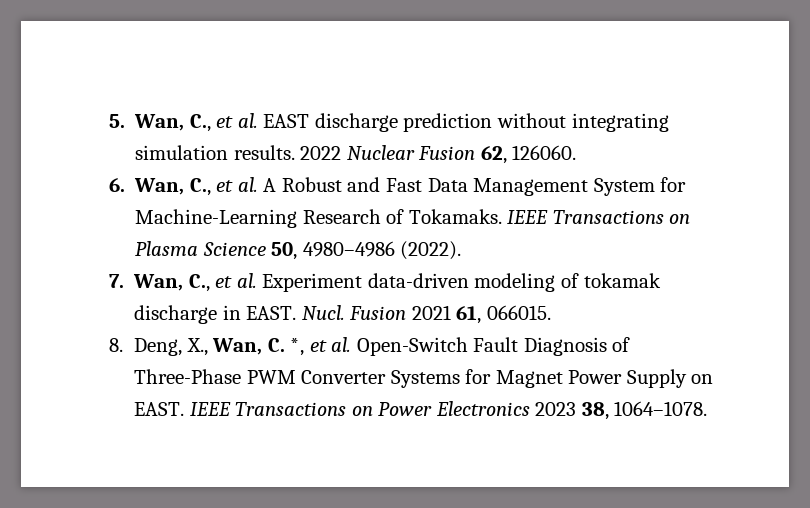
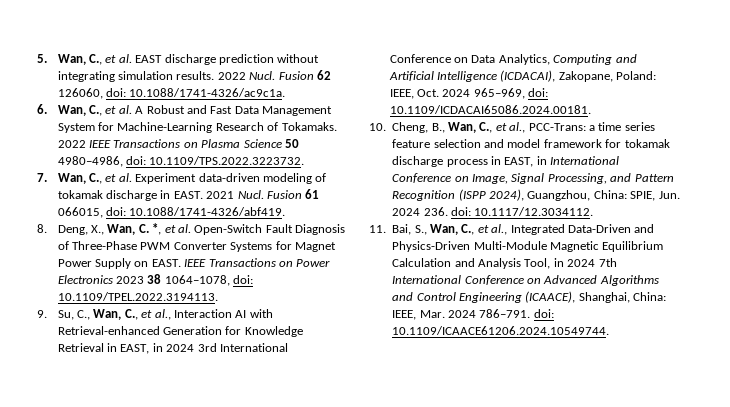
[346,145,577,164] Nuclear Fusion 62, 126060. -> [249,70,331,80] [57,88,286,99] Nucl. Fusion 62 126060, doi: 10.1088/1741-4326/ac9c1a.
(502, 216) none -> [57,140,86,148] 2022
[271,241,462,260] 50, 4980–4986 (2022). -> [284,139,299,148] [57,156,305,167] 50 4980–4986, doi: 10.1109/TPS.2022.3223732.
[301,305,551,324] Nucl. Fusion 2021 61, 066015. -> [206,189,320,199] [57,207,286,218] 2021 Nucl. Fusion 61 066015, doi: 10.1088/1741-4326/abf419.
[581,401,708,420] 38, 1064–1078. -> [147,274,254,286] [57,292,218,301] [37,309,273,320] [57,326,303,337] [57,343,288,354] [389,54,637,65] [388,70,657,82] [389,88,549,99] [389,105,591,114] [369,122,655,133] [392,139,670,148] [392,156,620,167] [392,173,674,184] [392,189,680,201] [392,207,594,216] [369,224,655,235] [392,241,664,252] [392,258,617,269] [392,275,659,286] [392,291,667,303] [392,309,554,320] [392,326,610,335] 38 1064–1078, doi: 10.1109/TPEL.2022.3194113. // 9. Su, C., Wan, C., et al., Interaction AI with Retrieval-enhanced Generation for Knowledge Retrieval in EAST, in 2024 3rd International Conference on Data Analytics, Computing and Artificial Intelligence (ICDACAI), Zakopane, Poland: IEEE, Oct. 2024 965–969, doi: 10.1109/ICDACAI65086.2024.00181. // 10. Cheng, B., Wan, C., et al., PCC-Trans: a time series feature selection and model framework for tokamak discharge process in EAST, in International Conference on Image, Signal Processing, and Pattern Recognition (ISPP 2024), Guangzhou, China: SPIE, Jun. 2024 236. doi: 10.1117/12.3034112. // 11. Bai, S., Wan, C., et al., Integrated Data-Driven and Physics-Driven Multi-Module Magnetic Equilibrium Calculation and Analysis Tool, in 2024 7th International Conference on Advanced Algorithms and Control Engineering (ICAACE), Shanghai, China: IEEE, Mar. 2024 786–791. doi: 10.1109/ICAACE61206.2024.10549744.

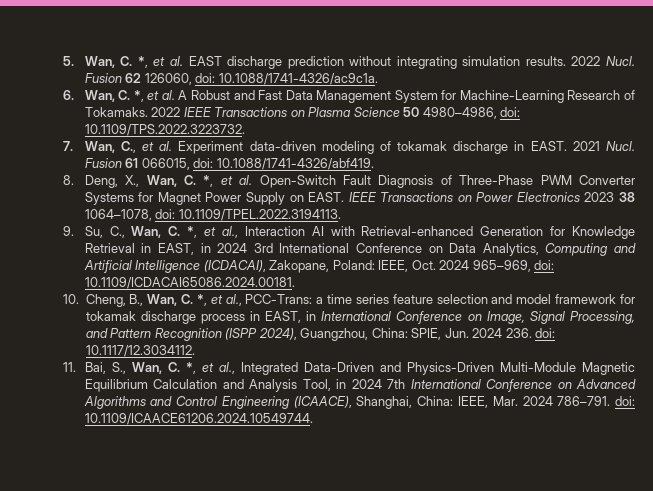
[89,54,103,65] C., -> [120,56,148,68] C. *,
[89,105,103,116] C., -> [118,90,144,102] C. *,
[124,309,138,320] C., -> [168,226,198,238] C. *,
[479,122,493,133] C., -> [181,294,207,306] C. *,
[461,224,475,235] C., -> [167,362,196,374] C. *,

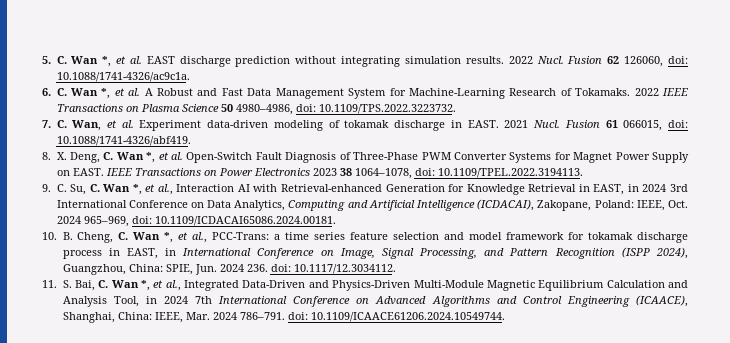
[84,56,133,68] Wan, C. -> [56,56,99,64] C. Wan
[84,90,131,102] Wan, C. -> [56,88,98,96] C. Wan
[84,141,136,153] Wan, C., -> [56,120,102,131] C. Wan,
[84,175,196,188] Deng, X., Wan, C. -> [56,152,144,163] X. Deng, C. Wan
[84,226,181,238] Su, C., Wan, C. -> [56,184,131,195] C. Su, C. Wan
[85,294,194,307] Cheng, B., Wan, C. -> [62,232,161,243] B. Cheng, C. Wan
[84,362,180,374] Bai, S., Wan, C. -> [62,280,139,291] S. Bai, C. Wan

